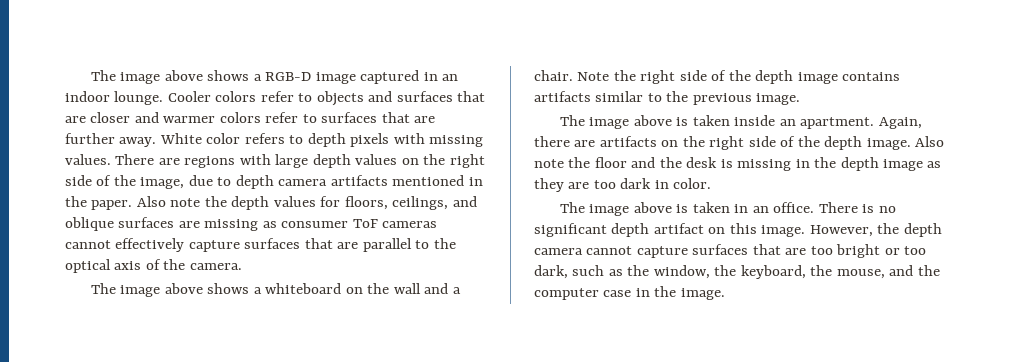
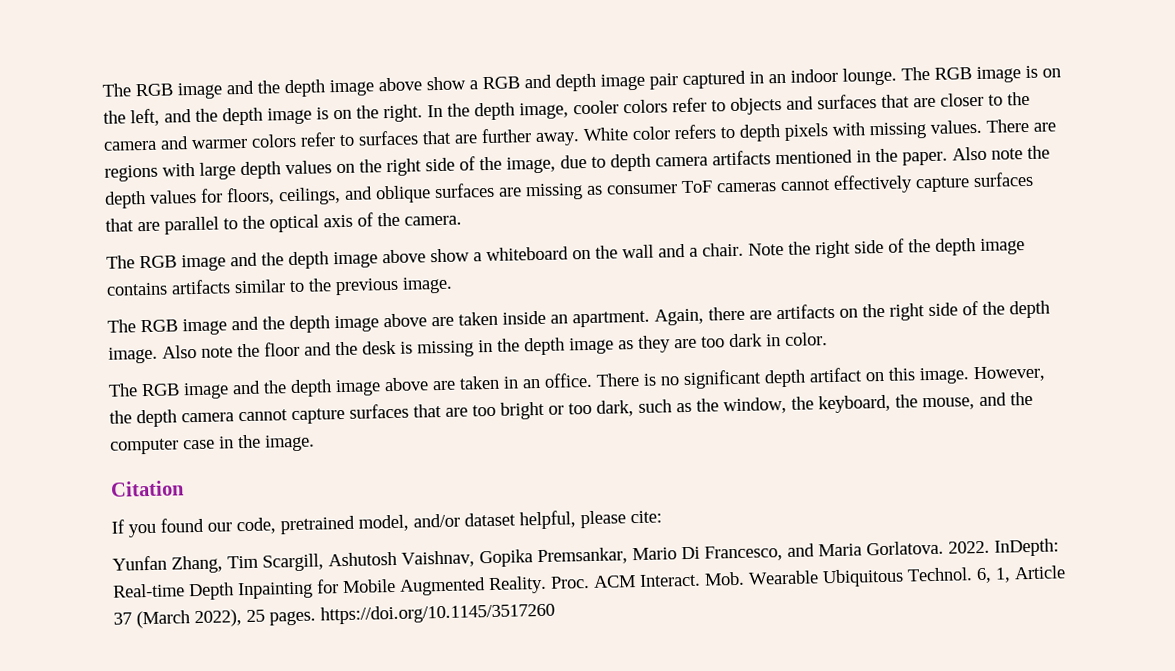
[90,70,356,84] The image above shows a RGB-D image -> [102,73,678,100] The RGB image and the depth image above show a RGB and depth image pair
[167,91,211,102] Cooler -> [901,65,1061,83] [103,100,619,127] The RGB image is on the left, and the depth image is on the right. In the depth image, cooler
(131, 117) none -> [988,91,1030,106] [103,140,157,151] to the camera
[120,283,250,297] image above shows -> [139,248,470,272] RGB image and the depth image above show
[589,115,689,129] image above is -> [140,313,454,336] RGB image and the depth image above are
[589,202,689,216] image above is -> [141,377,456,400] RGB image and the depth image above are
(725, 294) none -> [110,480,185,497] [111,510,662,538] [112,538,1059,574] [112,565,1066,601] [113,602,555,629] // Citation // If you found our code, pretrained model, and/or dataset helpful, please cite: // Yunfan Zhang, Tim Scargill, Ashutosh Vaishnav, Gopika Premsankar, Mario Di Francesco, and Maria Gorlatova. 2022. InDepth: Real-time Depth Inpainting for Mobile Augmented Reality. Proc. ACM Interact. Mob. Wearable Ubiquitous Technol. 6, 1, Article 37 (March 2022), 25 pages. https://doi.org/10.1145/3517260

